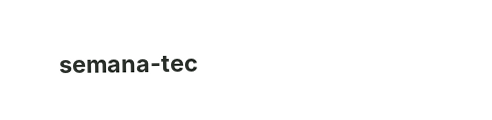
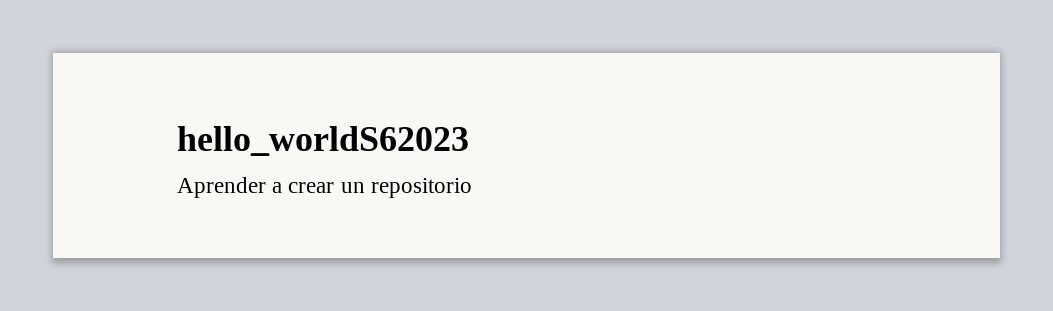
[58,54,199,74] semana-tec -> [177,126,469,156] [177,177,472,198] hello_worldS62023 // Aprender a crear un repositorio

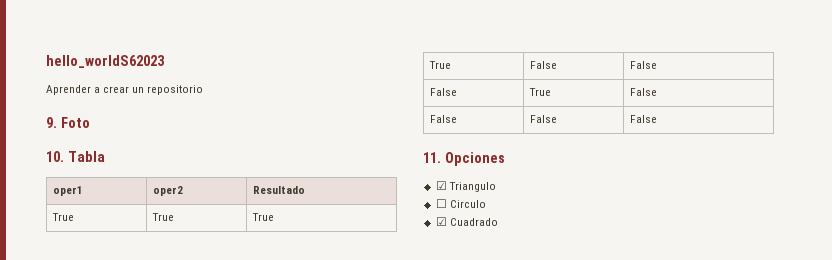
(472, 188) none -> [46,117,90,128] [46,151,105,162] [52,186,83,196] [152,186,183,196] [252,186,305,194] [51,213,74,221] [151,213,174,221] [251,213,274,221] [428,61,451,69] [529,61,557,69] [629,61,657,69] [429,88,457,96] [528,88,551,96] [629,88,657,96] [429,115,457,123] [529,115,557,123] [629,115,657,123] [423,152,505,166] [435,181,496,192] [435,199,486,208] [435,217,498,226] // 9. Foto // 10. Tabla // oper1 | oper2 | Resultado // True | True | True // True | False | False // False | True | False // False | False | False // 11. Opciones // ☑ Triangulo // ☐ Circulo // ☑ Cuadrado

